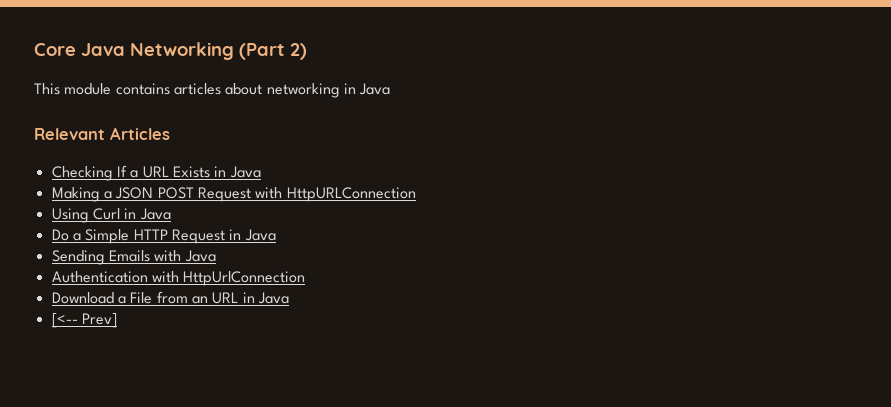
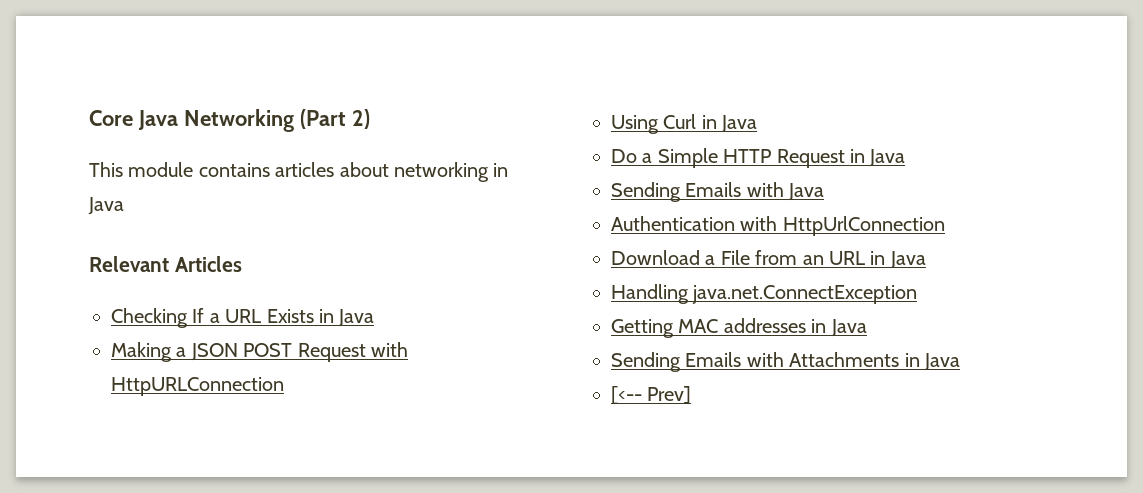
(289, 298) none -> [611,284,918,304] [611,318,867,338] [611,352,960,372] // Handling java.net.ConnectException // Getting MAC addresses in Java // Sending Emails with Attachments in Java

